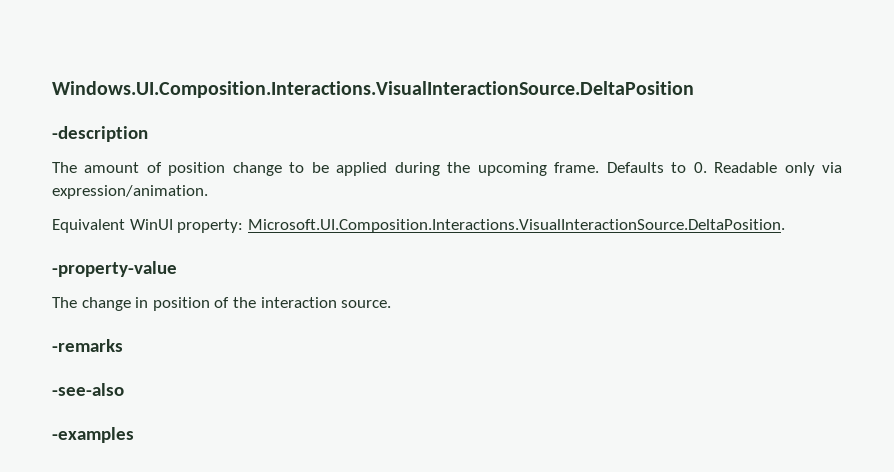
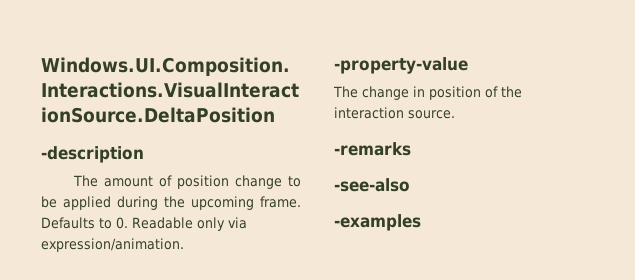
[52,219,785,233] // Equivalent WinUI property: Microsoft.UI.Composition.Interactions.VisualInteractionSource.DeltaPosition. -> (184, 245) none

